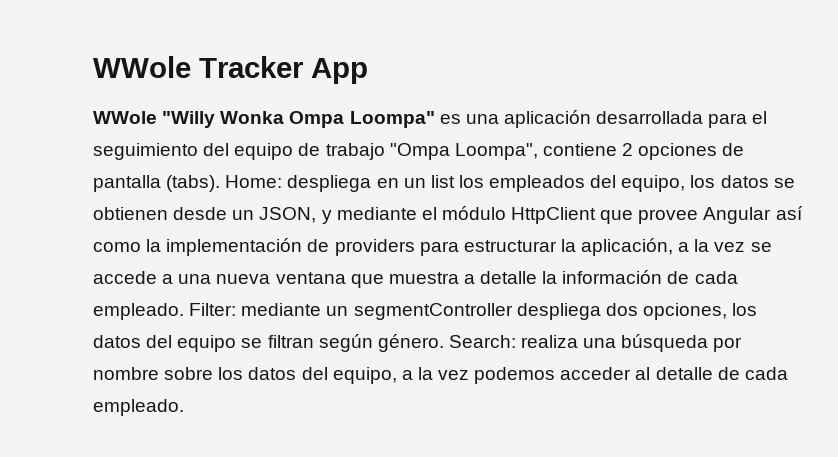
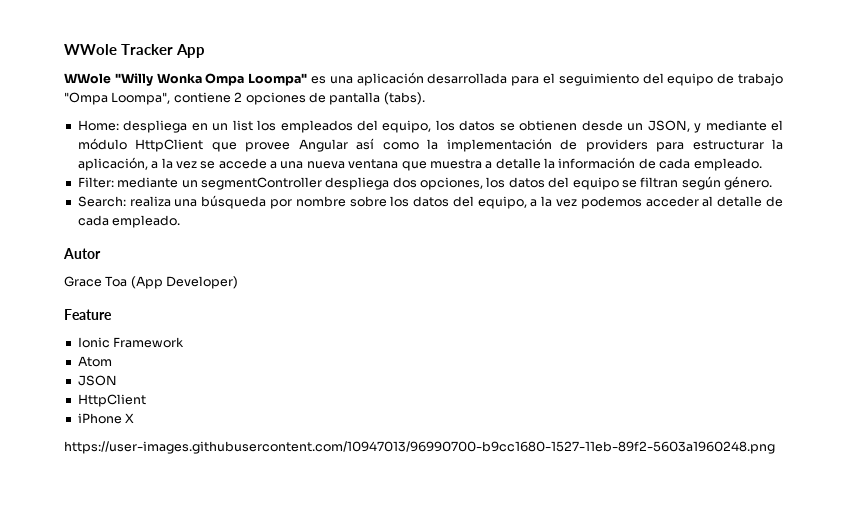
(221, 183) none -> (425, 98) //
(184, 311) none -> (762, 164) //
(444, 343) none -> (772, 183) //
(184, 407) none -> [63,248,101,259] [64,276,239,289] [64,309,112,320] [77,337,185,348] [77,356,112,367] [77,375,117,386] [77,394,146,407] [77,413,135,424] [64,441,775,454] // Autor // Grace Toa (App Developer) // Feature // Ionic Framework // Atom // JSON // HttpClient // iPhone X // https://user-images.githubusercontent.com/10947013/96990700-b9cc1680-1527-11eb-89f2-5603a1960248.png

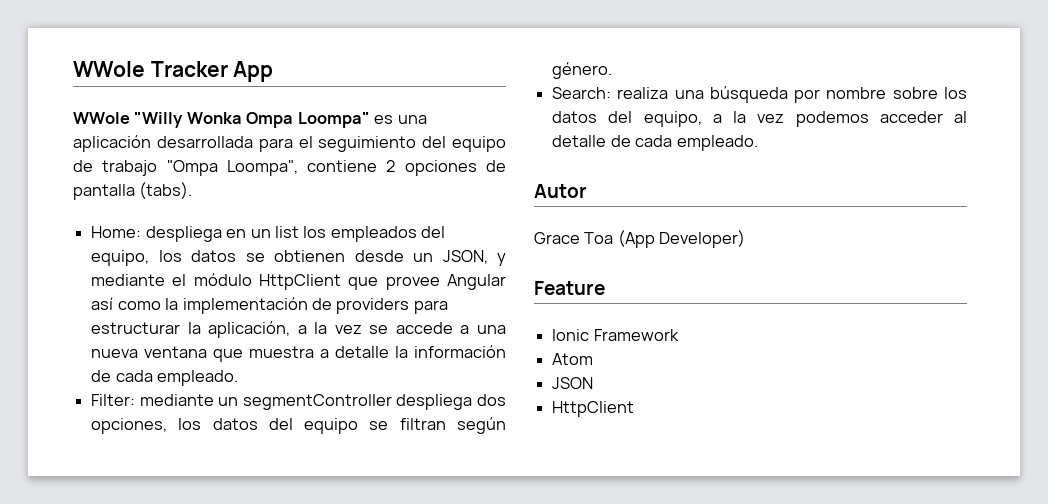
[77,413,135,424] [64,441,775,454] // iPhone X // https://user-images.githubusercontent.com/10947013/96990700-b9cc1680-1527-11eb-89f2-5603a1960248.png -> (635, 409) none

